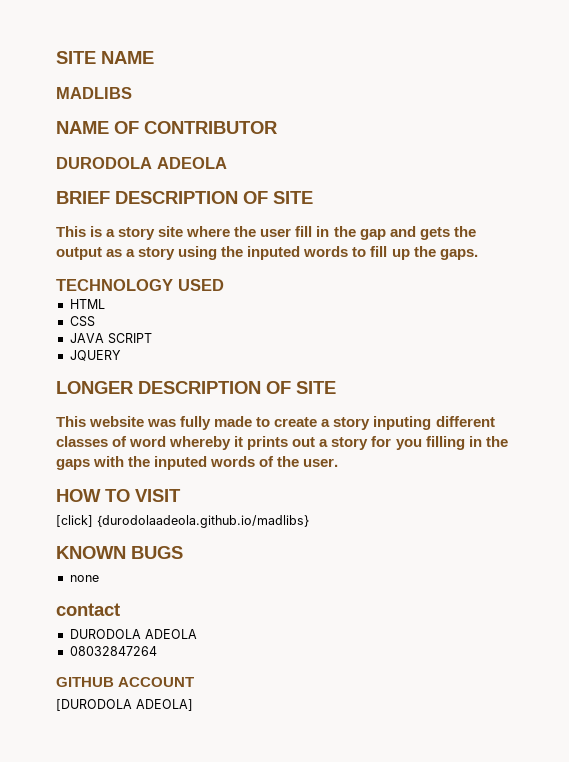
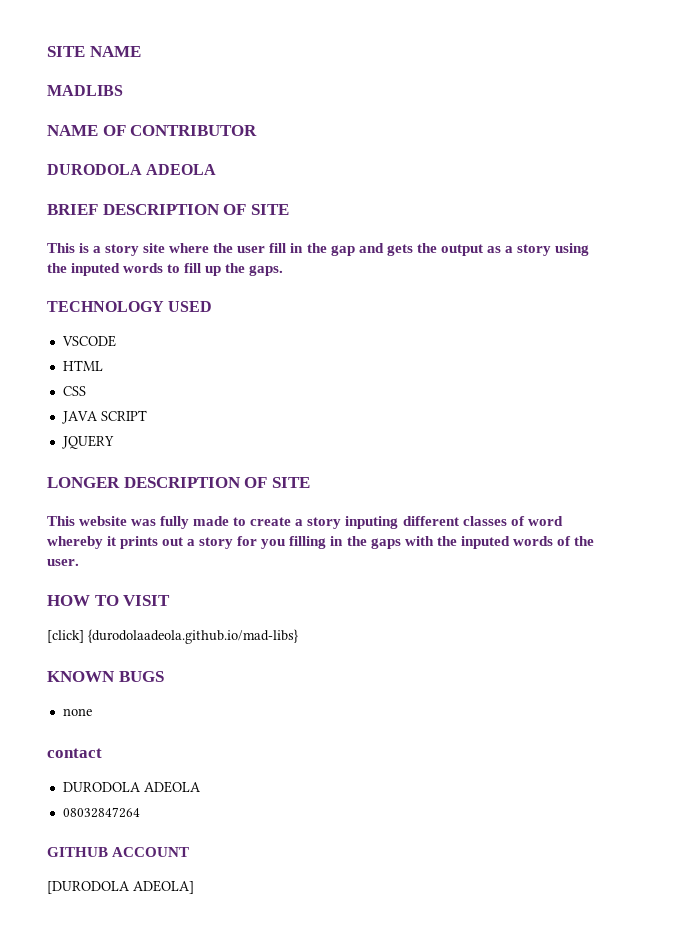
(224, 285) none -> [61,335,116,347] // VSCODE
[97,515,309,528] {durodolaadeola.github.io/madlibs} -> [88,629,298,644] {durodolaadeola.github.io/mad-libs}

